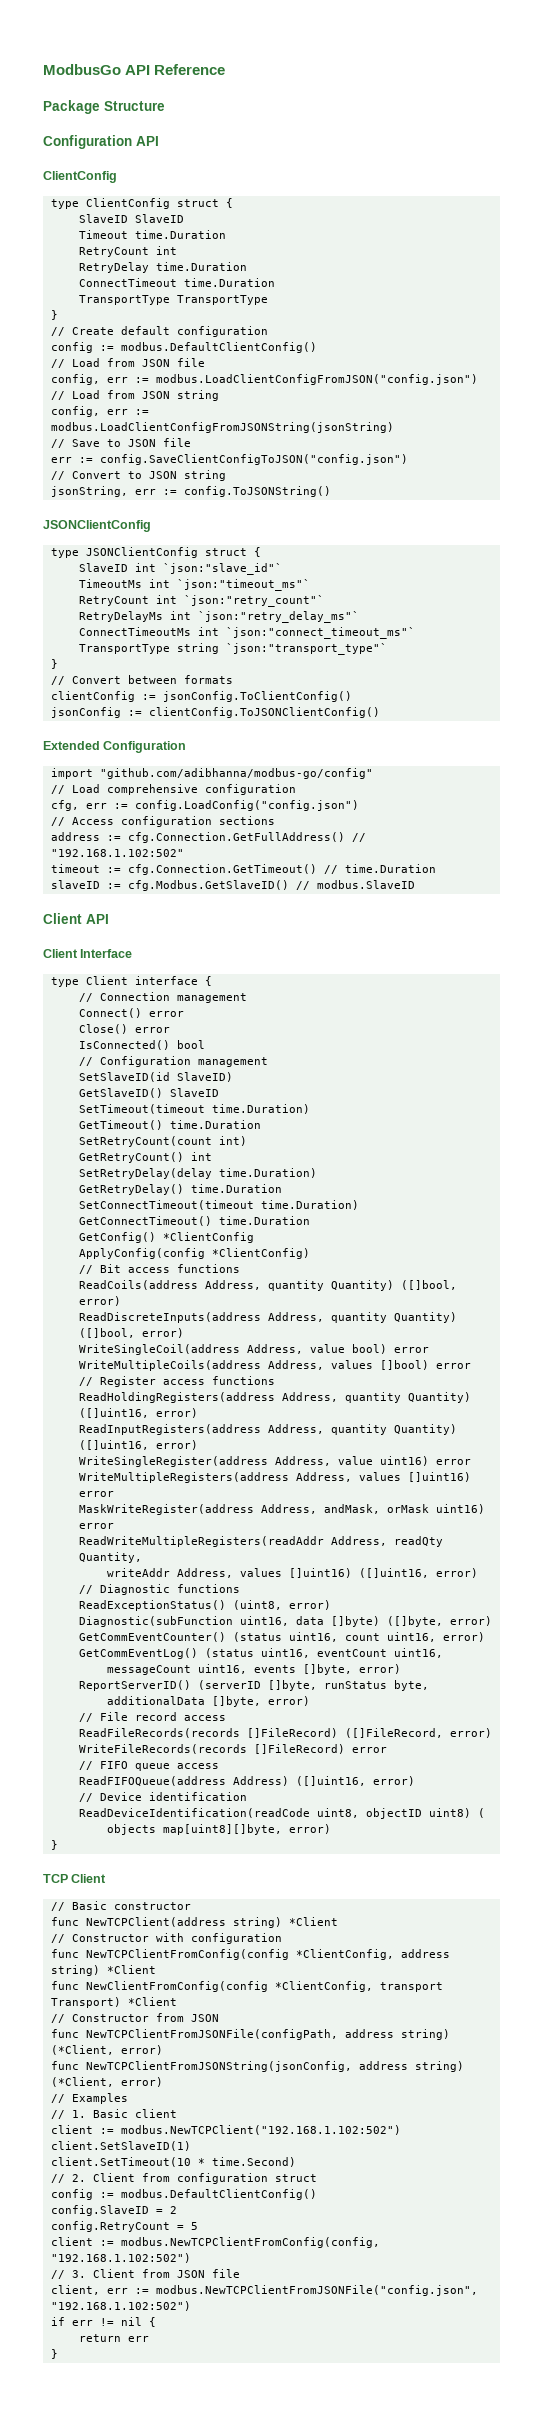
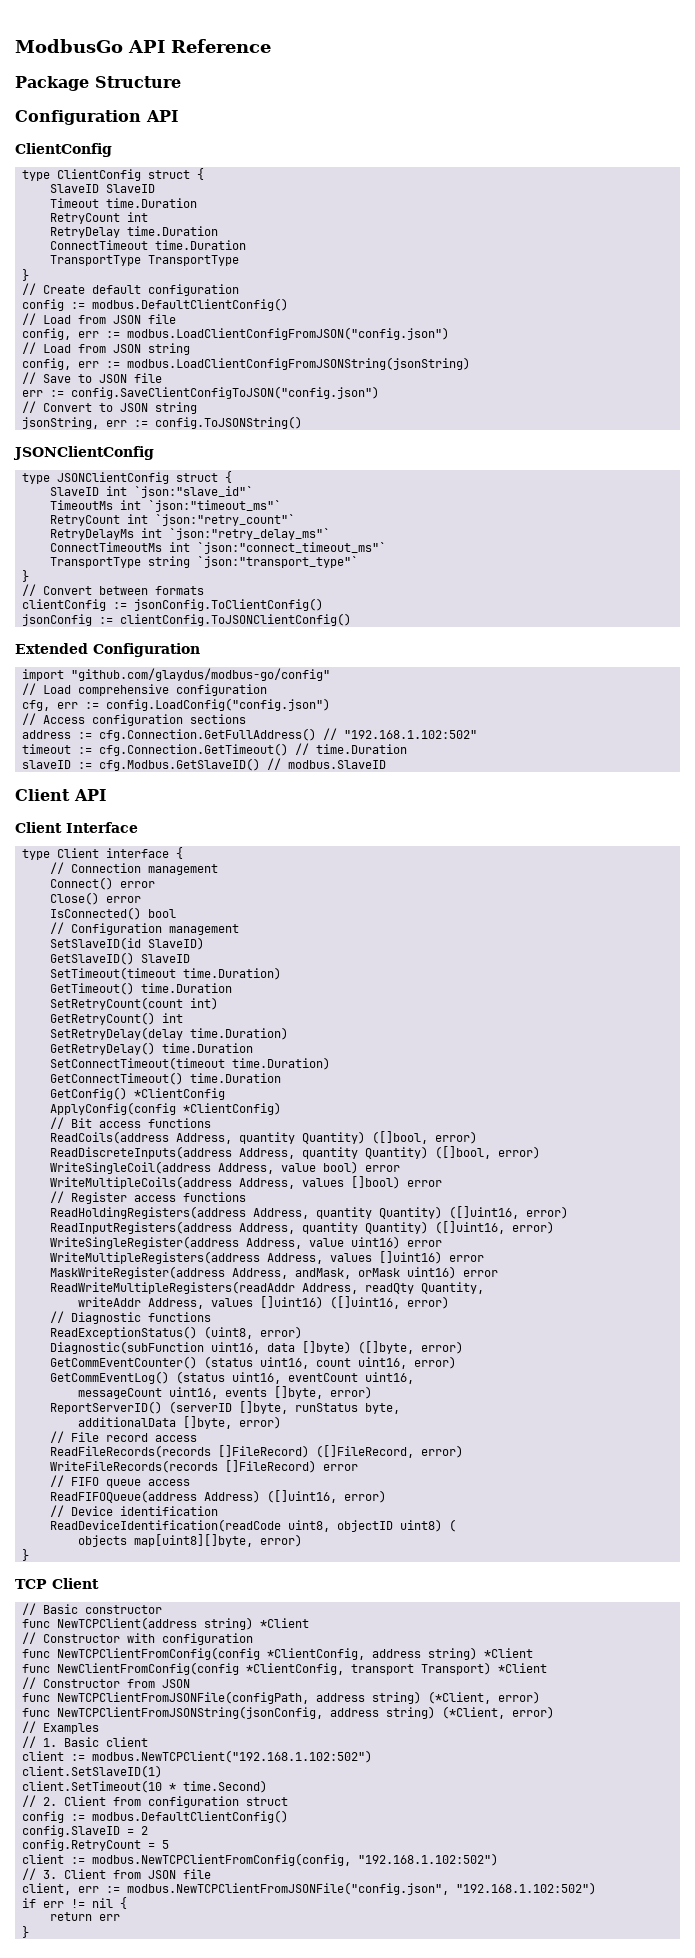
[99,768,373,779] "github.com/adibhanna/modbus-go/config" -> [70,668,330,681] "github.com/glaydus/modbus-go/config"

